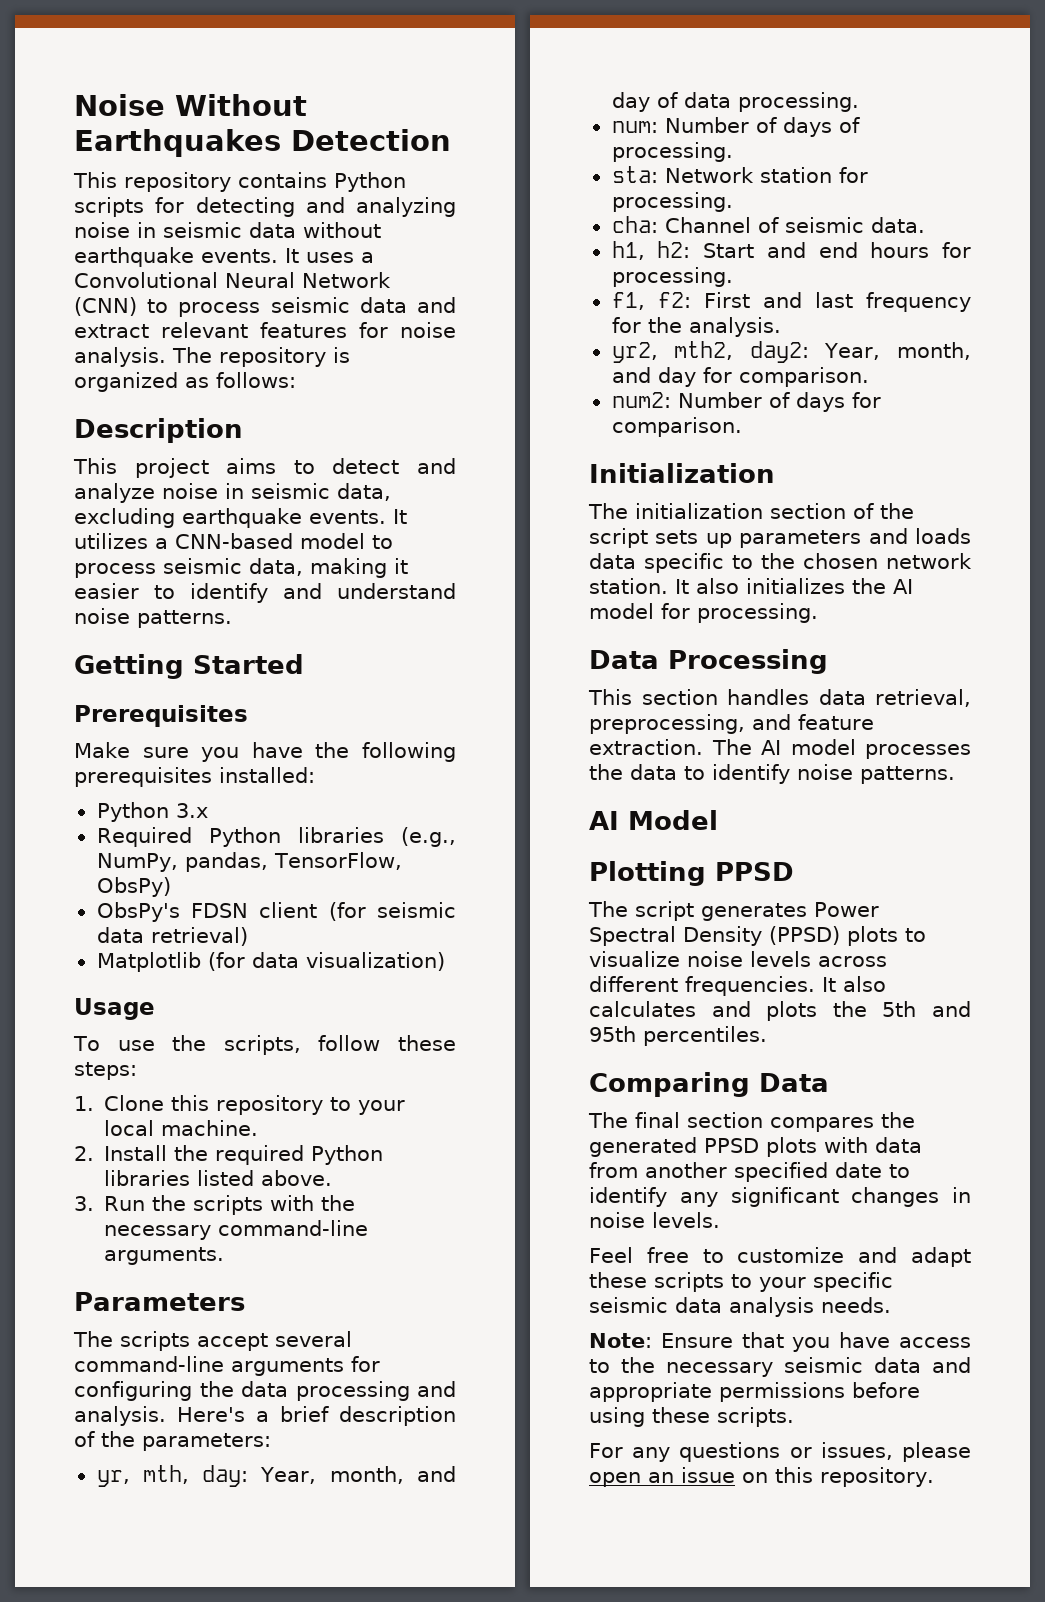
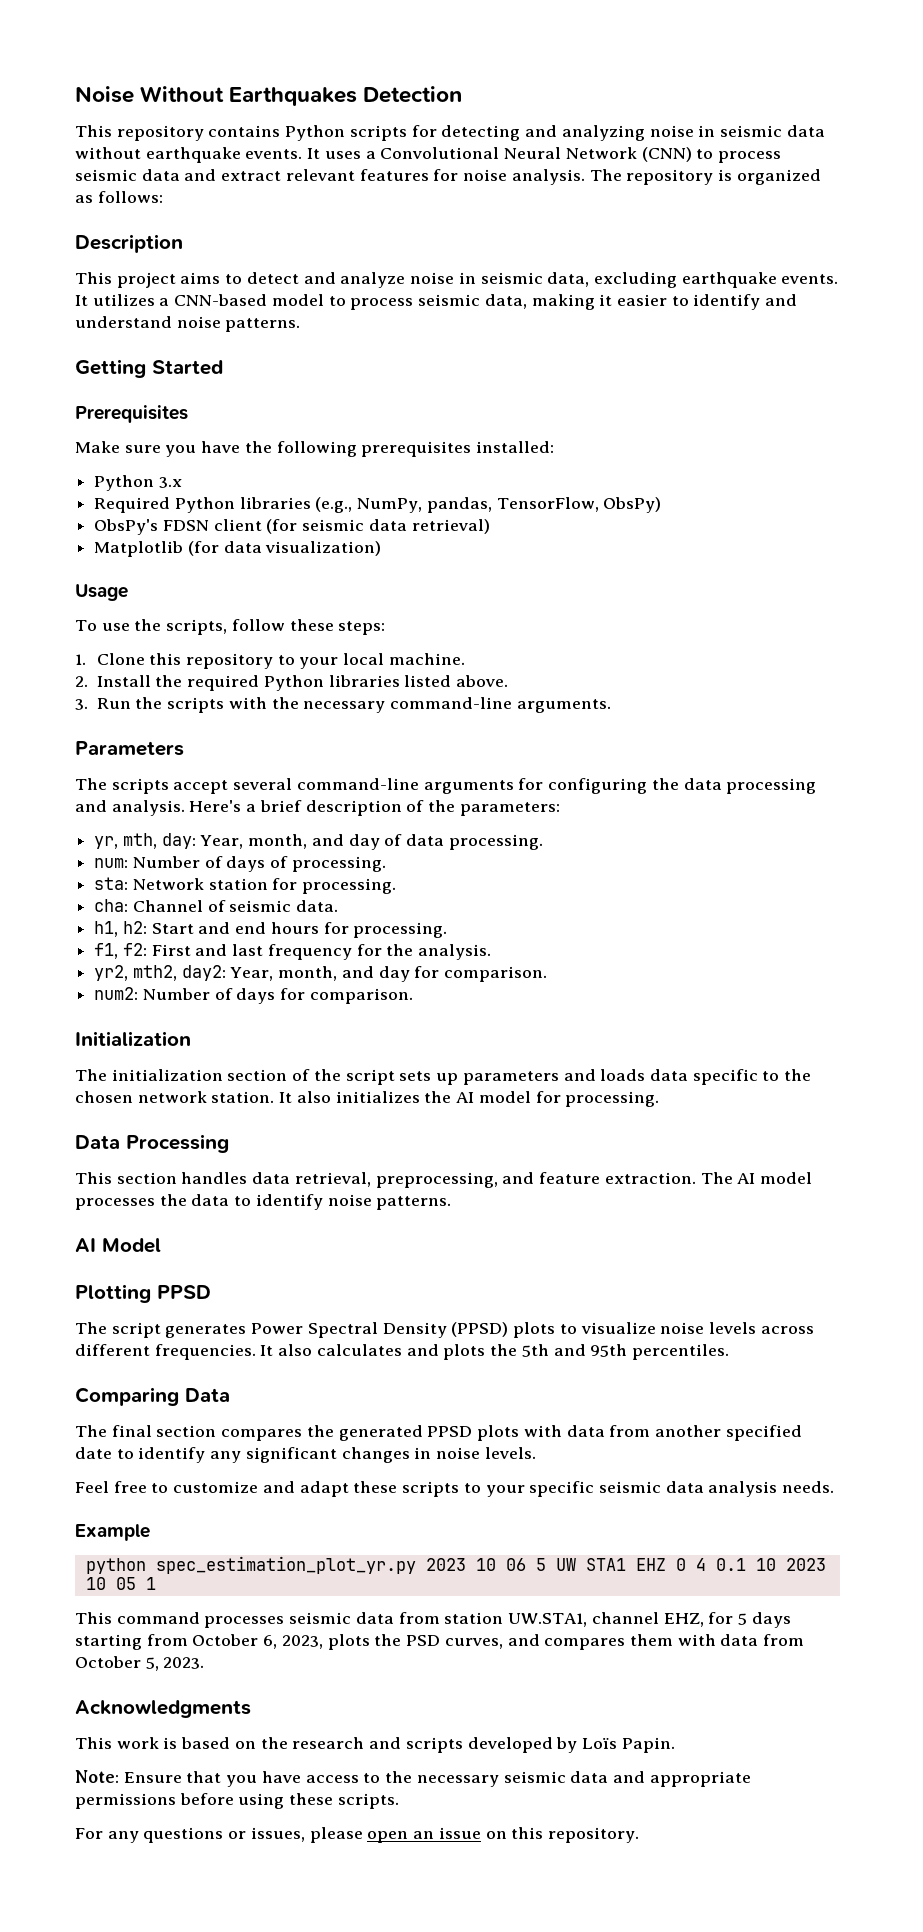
(891, 1305) none -> [75,1524,150,1541] [85,1556,826,1574] [85,1577,156,1590] [75,1612,791,1628] [75,1634,805,1650] [75,1656,205,1671] [75,1700,251,1718] [75,1737,675,1753] // Example // python spec_estimation_plot_yr.py 2023 10 06 5 UW STA1 EHZ 0 4 0.1 10 2023 10 05 1 // This command processes seismic data from station UW.STA1, channel EHZ, for 5 days starting from October 6, 2023, plots the PSD curves, and compares them with data from October 5, 2023. // Acknowledgments // This work is based on the research and scripts developed by Loïs Papin.

